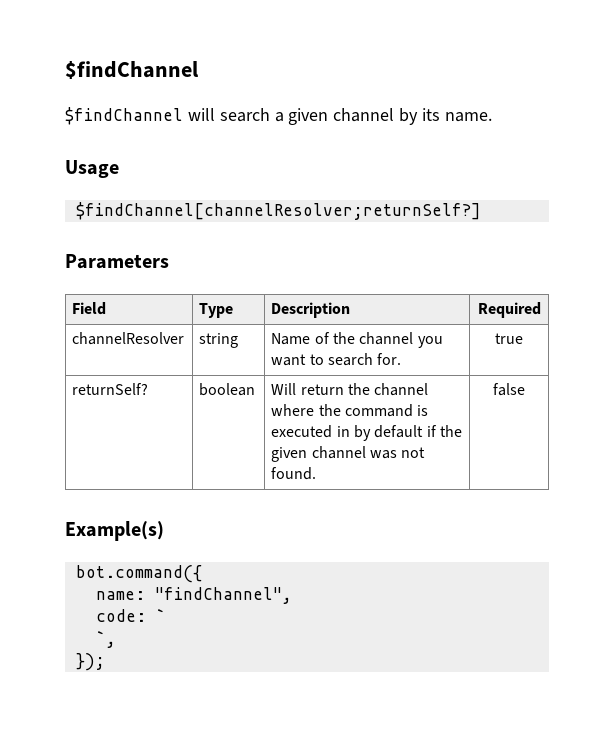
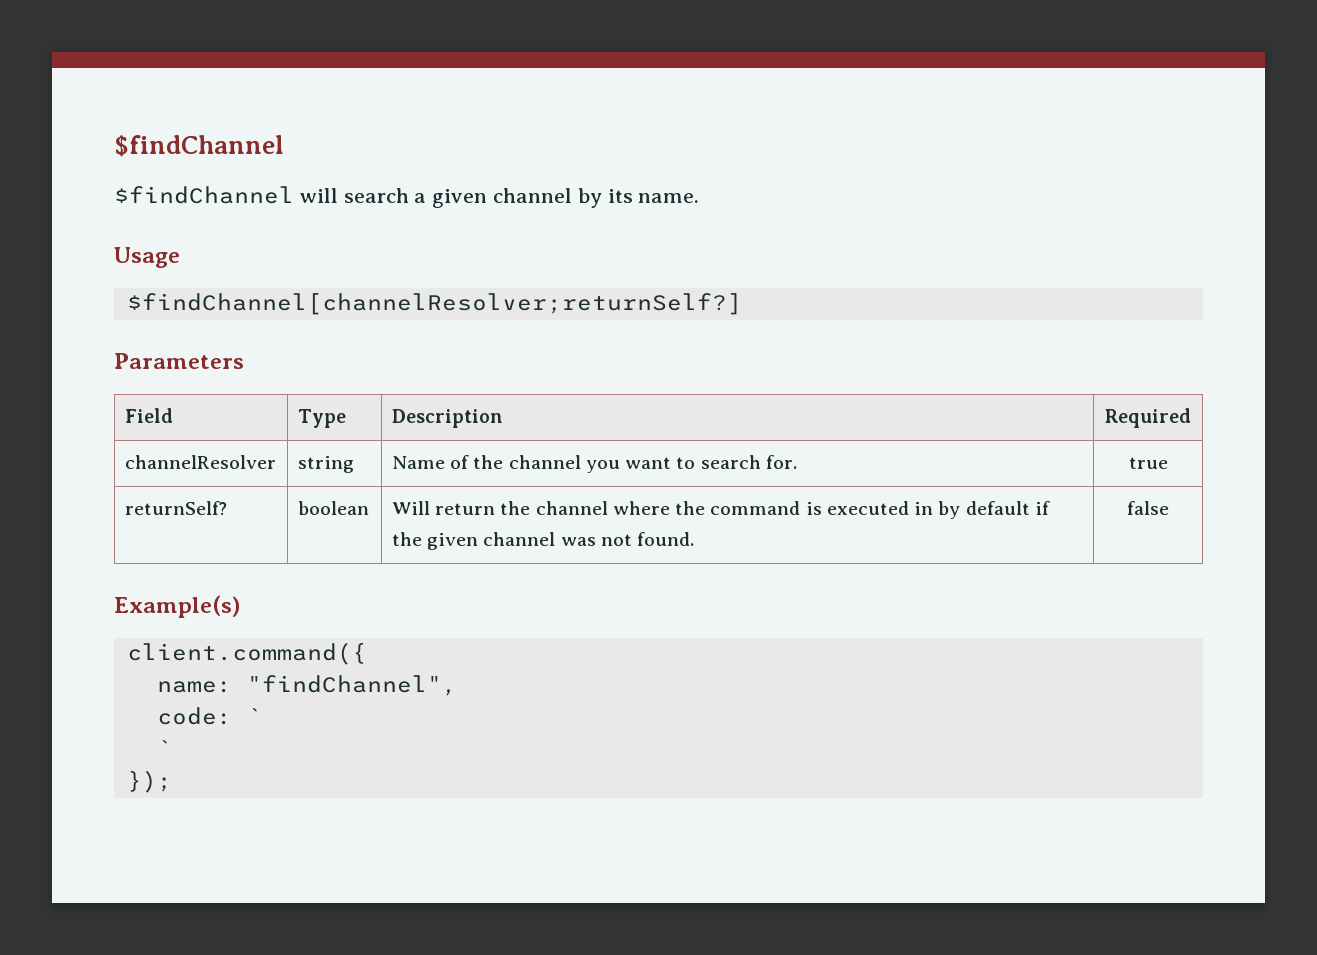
[75,565,202,583] bot.command({ -> [126,642,367,665] client.command({
[95,631,116,648] `, -> [156,740,172,756] `

